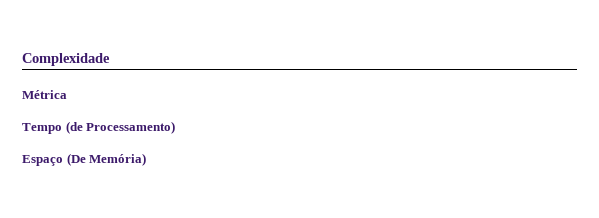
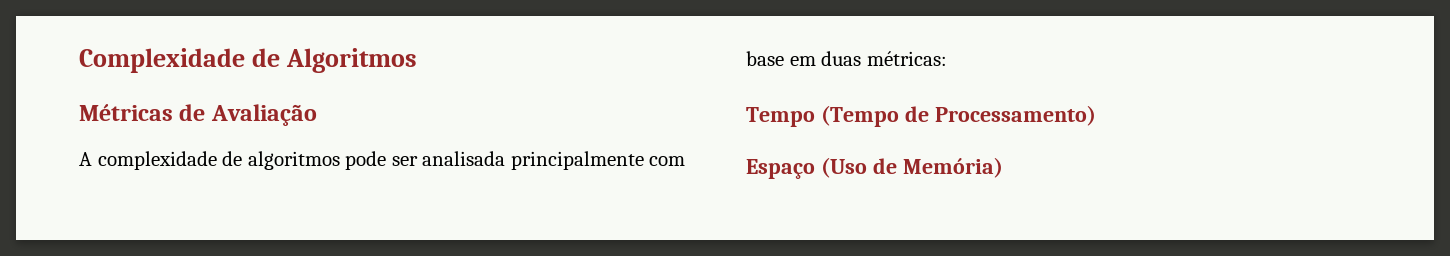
[22,90,67,99] // Métrica -> [252,48,418,73] [79,104,317,126] [79,151,686,170] [746,51,947,66] de Algoritmos // Métricas de Avaliação // A complexidade de algoritmos pode ser analisada principalmente com base em duas métricas:
[65,121,83,134] (de -> [820,105,929,127] (Tempo de
[66,153,86,166] (De -> [820,157,897,178] (Uso de

